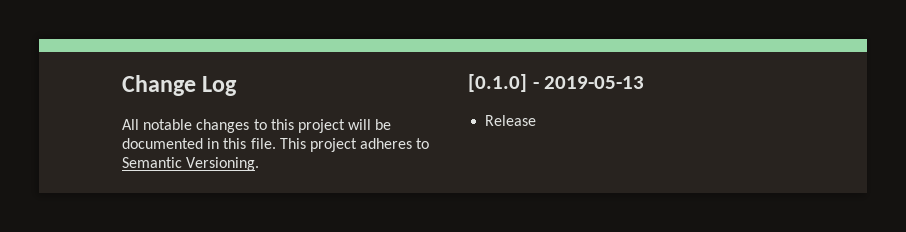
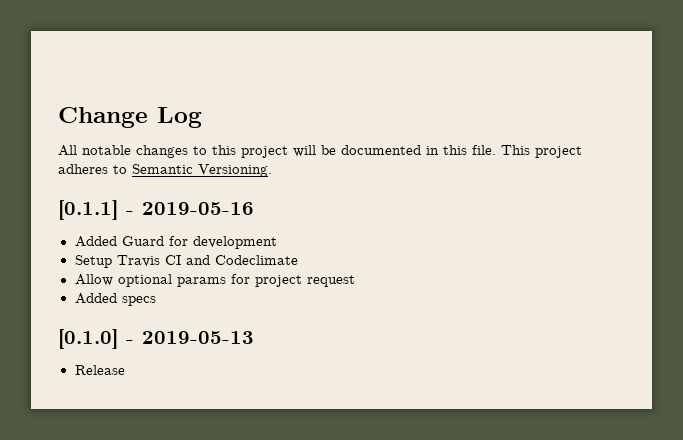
(260, 164) none -> [58,200,254,220] [74,236,277,249] [74,255,298,268] [74,274,355,287] [74,293,156,306] // [0.1.1] - 2019-05-16 // Added Guard for development // Setup Travis CI and Codeclimate // Allow optional params for project request // Added specs

